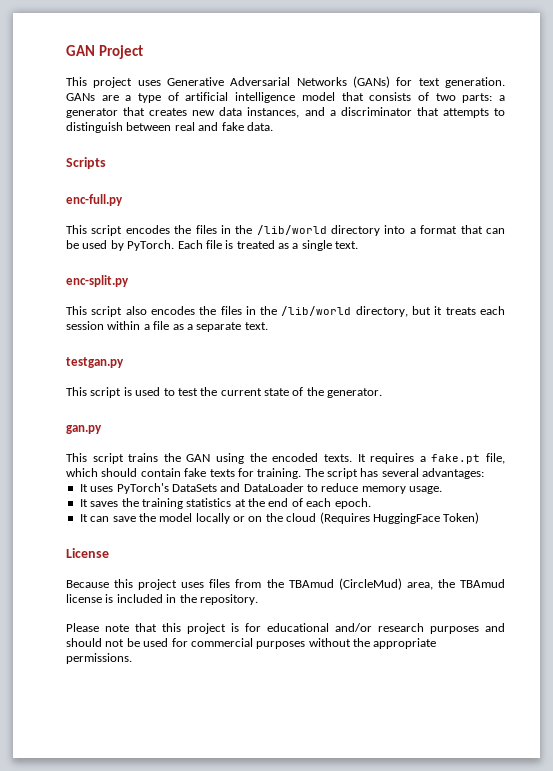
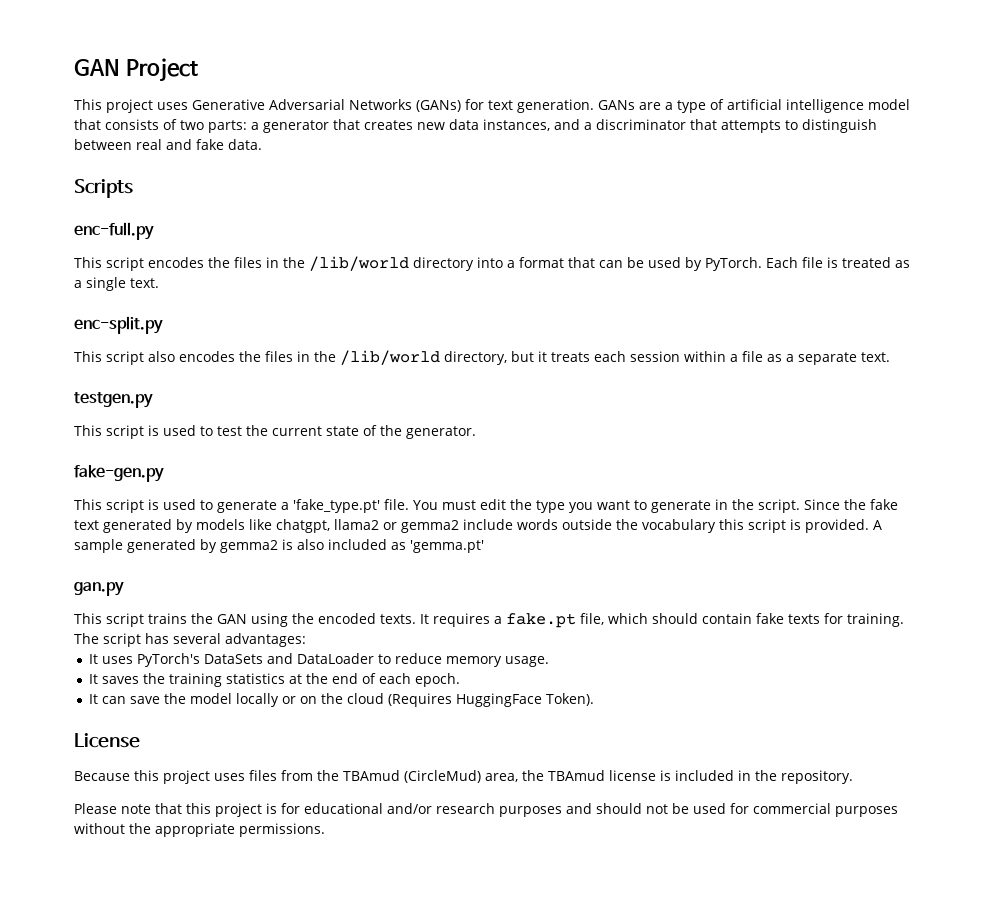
[66,357,124,368] testgan.py -> [74,392,153,408] testgen.py
(383, 393) none -> [74,465,164,482] [74,499,898,513] [74,519,882,533] [74,539,484,553] // fake-gen.py // This script is used to generate a 'fake_type.pt' file. You must edit the type you want to generate in the script. Since the fake text generated by models like chatgpt, llama2 or gemma2 include words outside the vocabulary this script is provided. A sample generated by gemma2 is also included as 'gemma.pt'
[443,512,480,524] Token) -> [546,693,595,706] Token).

